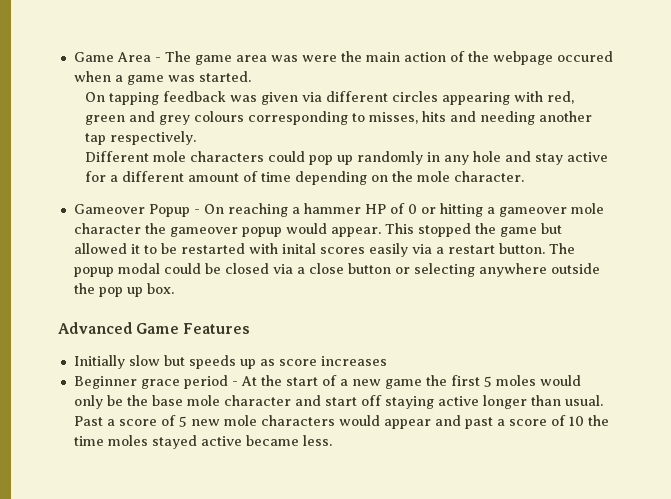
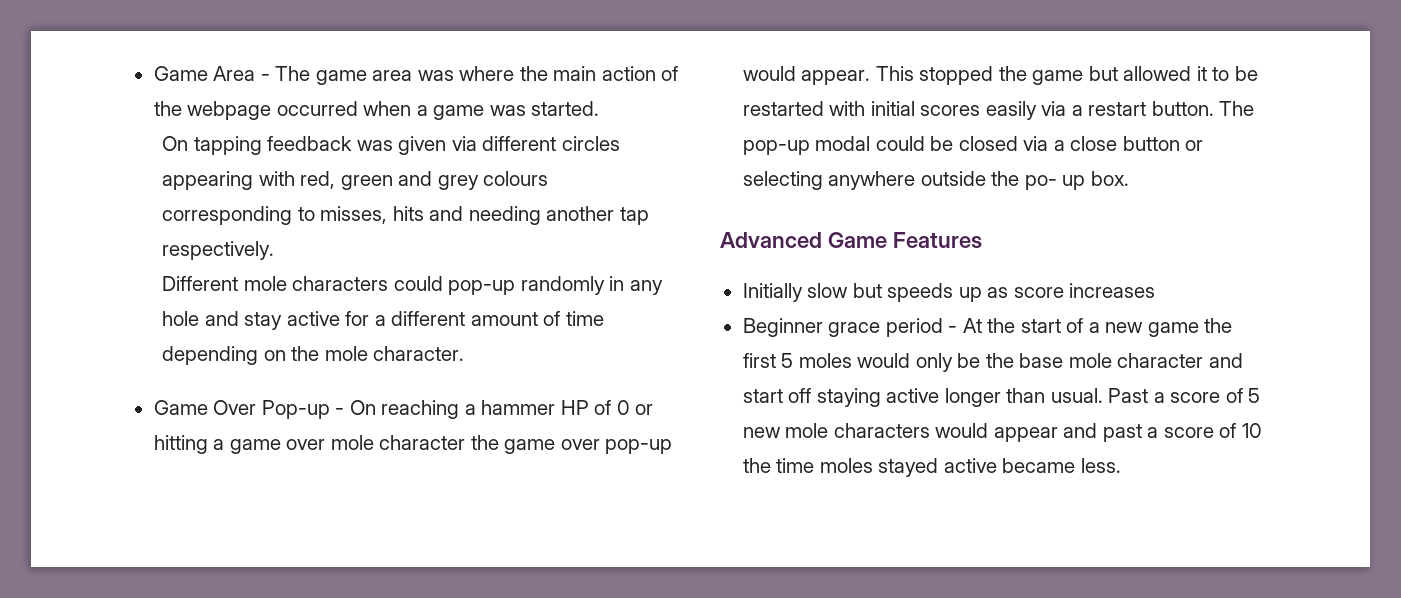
[301,55,337,62] were -> [459,66,515,81] where
[556,51,613,62] occured -> [276,101,358,116] occurred
[308,155,353,165] pop up -> [448,280,516,295] pop-up
[73,204,190,217] Gameover Popup -> [153,400,330,419] Game Over Pop-up
[498,207,567,217] gameover -> [229,439,326,454] game over
[169,227,282,237] gameover popup -> [504,439,673,454] game over pop-up
[281,243,316,254] inital -> [870,101,915,116] initial
[73,267,114,277] popup -> [742,140,810,155] pop-up
[98,287,123,297] pop -> [1024,175,1057,190] po-

